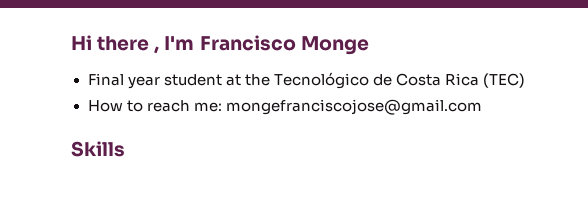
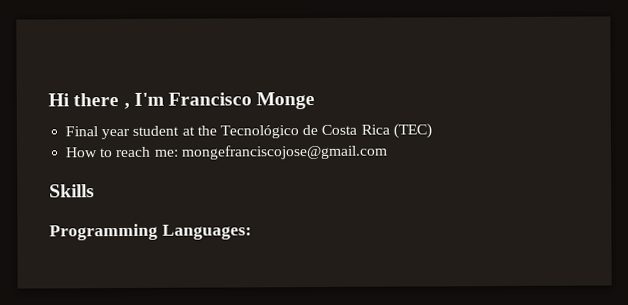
(125, 149) none -> [49,223,252,241] // Programming Languages:

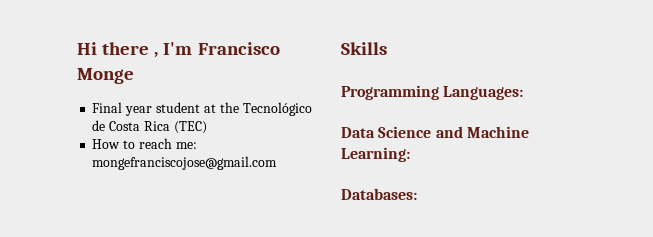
(252, 232) none -> [341,126,529,138] [341,147,410,162] [341,188,417,200] // Data Science and Machine Learning: // Databases:

